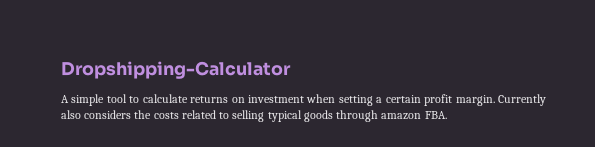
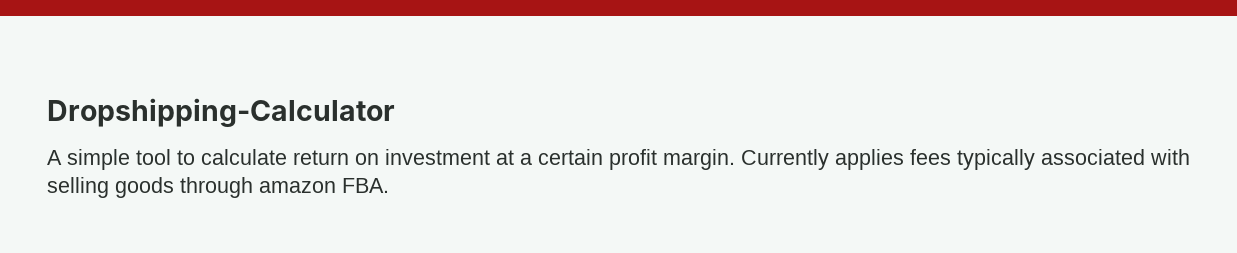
[190,96,229,103] returns -> [293,150,349,165] return
[306,94,373,106] when setting -> [496,150,514,165] at
[61,110,302,122] also considers the costs related to selling typical -> [835,149,1190,170] [47,177,109,198] applies fees typically associated with selling

